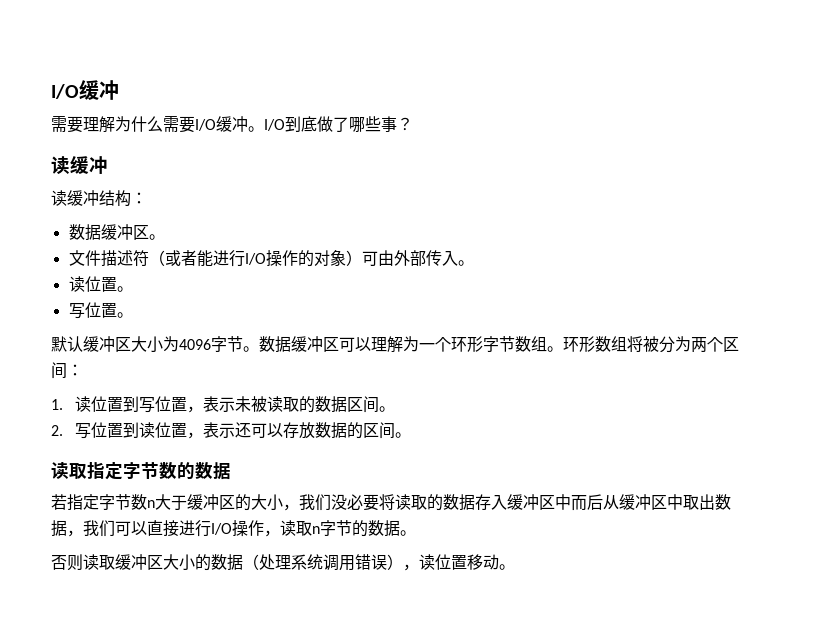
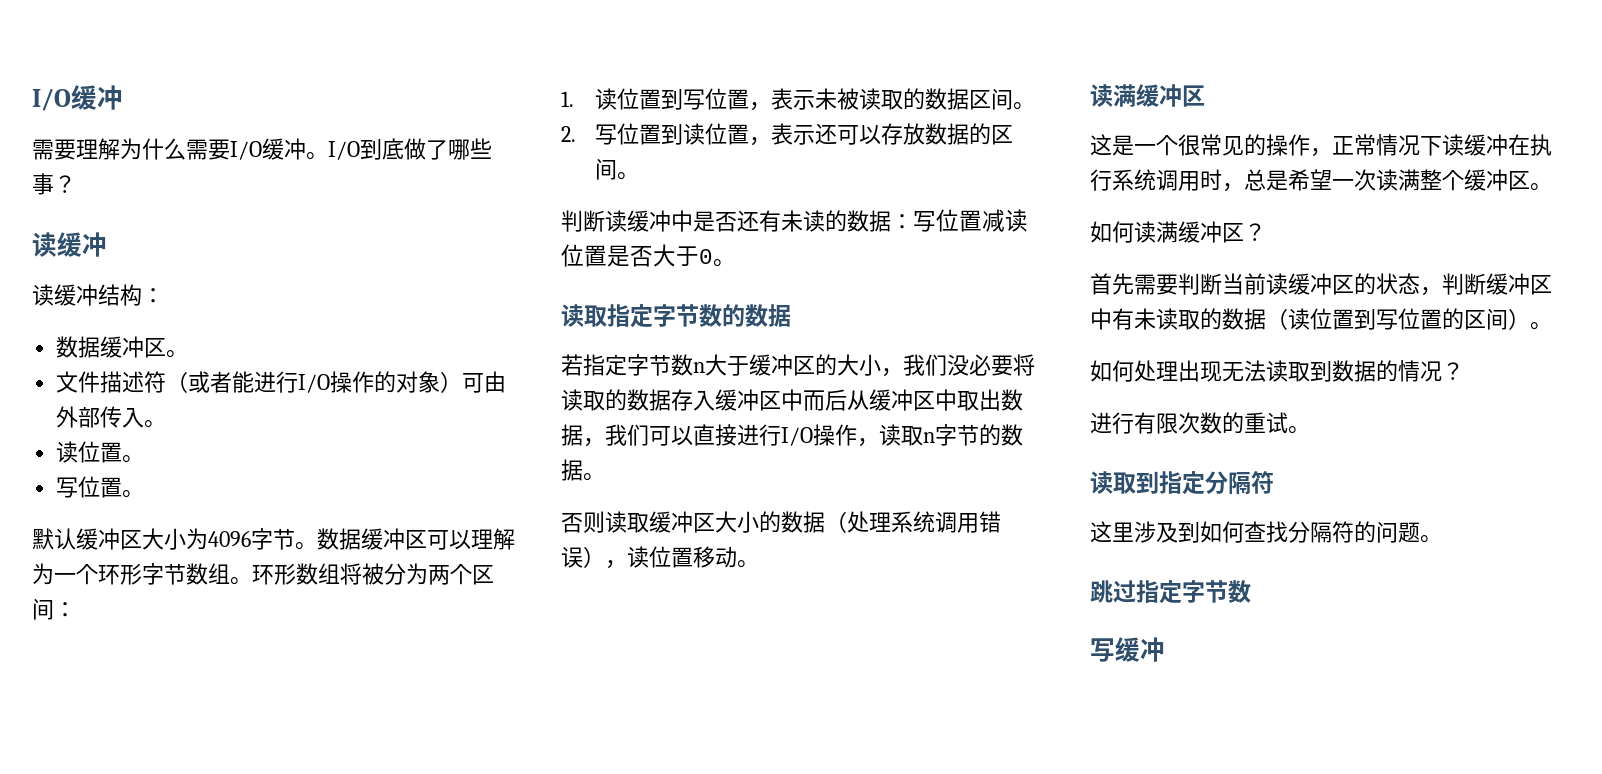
(411, 435) none -> [561,209,1028,232] [561,244,735,267] // 判断读缓冲中是否还有未读的数据：写位置减读位置是否大于0。
(515, 567) none -> [1090,84,1205,107] [1090,134,1552,157] [1090,169,1552,192] [1090,221,1266,243] [1090,273,1552,296] [1090,308,1552,330] [1090,360,1464,382] [1090,412,1310,434] [1090,471,1274,495] [1090,521,1442,543] [1090,580,1251,604] [1090,637,1165,662] // 读满缓冲区 // 这是一个很常见的操作，正常情况下读缓冲在执行系统调用时，总是希望一次读满整个缓冲区。 // 如何读满缓冲区？ // 首先需要判断当前读缓冲区的状态，判断缓冲区中有未读取的数据（读位置到写位置的区间）。 // 如何处理出现无法读取到数据的情况？ // 进行有限次数的重试。 // 读取到指定分隔符 // 这里涉及到如何查找分隔符的问题。 // 跳过指定字节数 // 写缓冲

